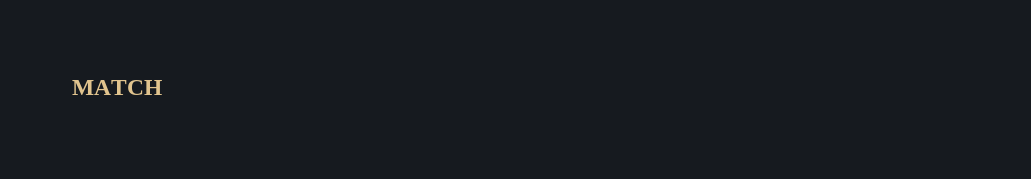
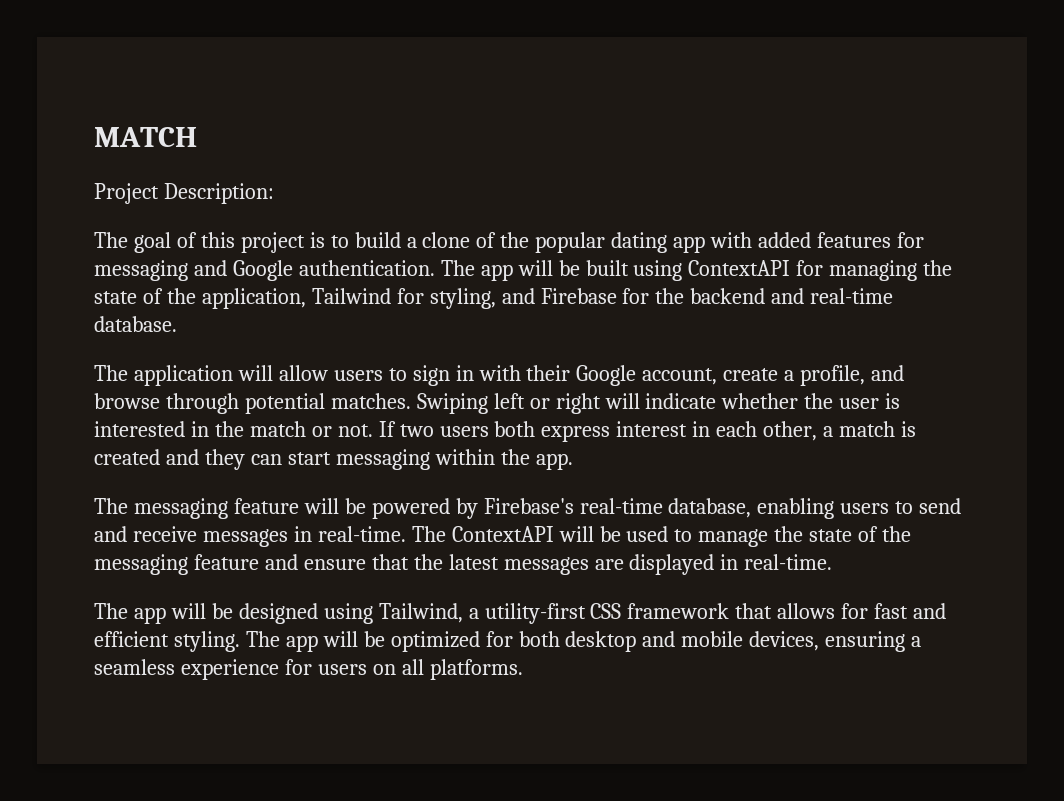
(162, 87) none -> [94,183,274,204] [94,232,924,253] [94,260,953,281] [94,288,894,309] [94,316,177,332] [94,365,905,386] [94,393,901,414] [94,421,916,442] [94,449,573,470] [94,498,962,519] [94,526,912,547] [94,554,833,575] [94,603,947,624] [94,631,922,652] [94,659,523,680] // Project Description: // The goal of this project is to build a clone of the popular dating app with added features for messaging and Google authentication. The app will be built using ContextAPI for managing the state of the application, Tailwind for styling, and Firebase for the backend and real-time database. // The application will allow users to sign in with their Google account, create a profile, and browse through potential matches. Swiping left or right will indicate whether the user is interested in the match or not. If two users both express interest in each other, a match is created and they can start messaging within the app. // The messaging feature will be powered by Firebase's real-time database, enabling users to send and receive messages in real-time. The ContextAPI will be used to manage the state of the messaging feature and ensure that the latest messages are displayed in real-time. // The app will be designed using Tailwind, a utility-first CSS framework that allows for fast and efficient styling. The app will be optimized for both desktop and mobile devices, ensuring a seamless experience for users on all platforms.

